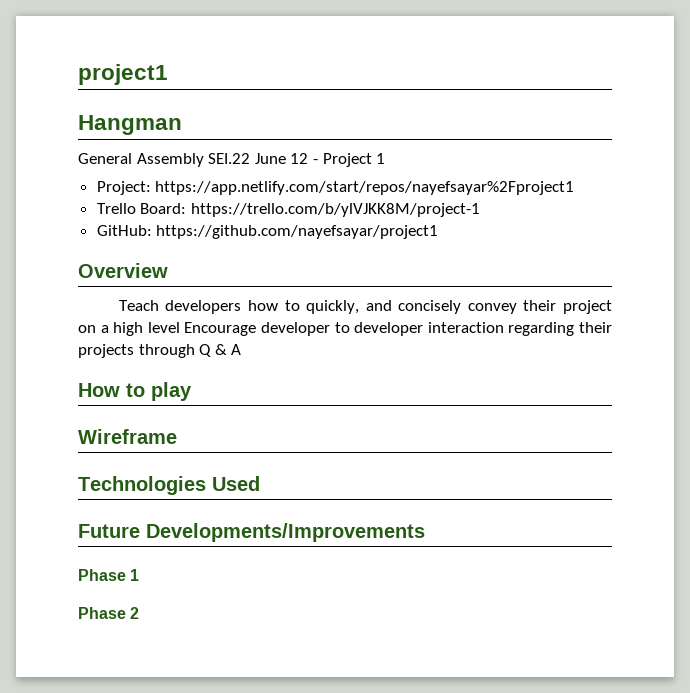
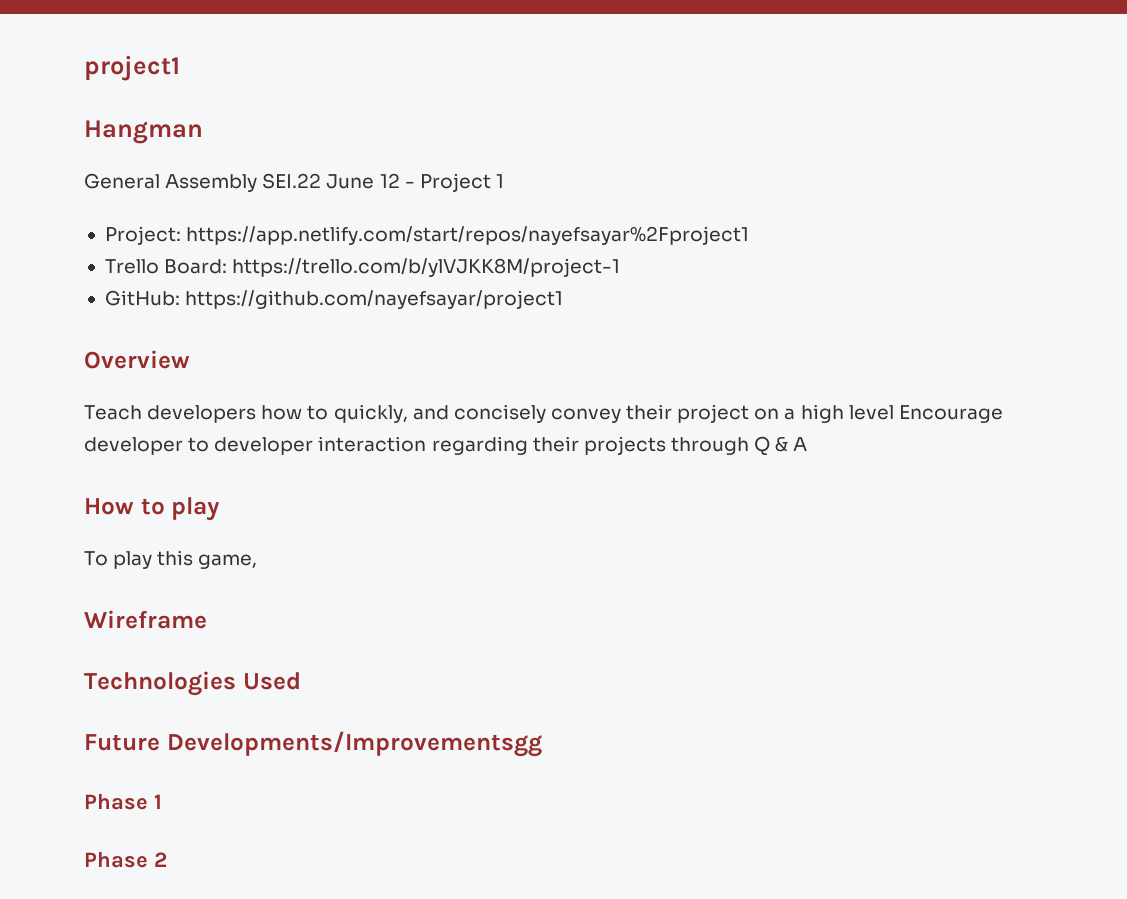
(192, 391) none -> [84,550,258,569] // To play this game,
[146,523,425,542] Developments/Improvements -> [166,731,542,757] Developments/Improvementsgg

